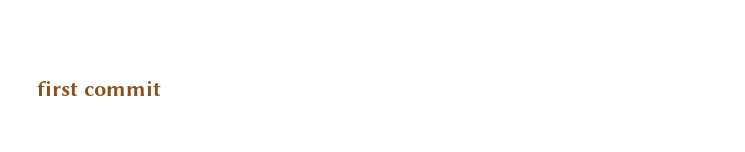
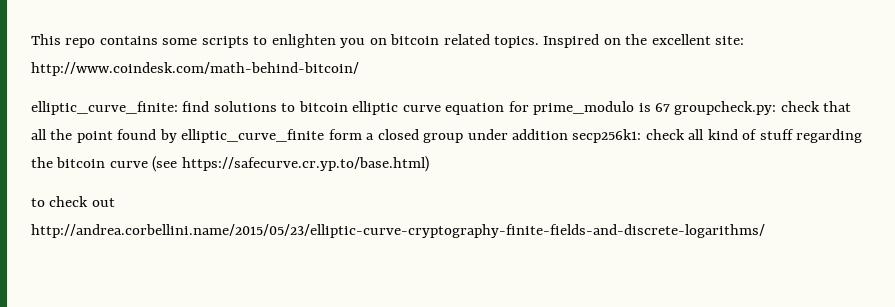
[37,80,161,96] first commit -> [31,34,745,48] [31,62,359,76] [31,101,852,115] [31,129,863,143] [31,156,429,172] [31,196,115,207] [31,224,765,238] This repo contains some scripts to enlighten you on bitcoin related topics. Inspired on the excellent site: http://www.coindesk.com/math-behind-bitcoin/ // elliptic_curve_finite: find solutions to bitcoin elliptic curve equation for prime_modulo is 67 groupcheck.py: check that all the point found by elliptic_curve_finite form a closed group under addition secp256k1: check all kind of stuff regarding the bitcoin curve (see https://safecurve.cr.yp.to/base.html) // to check out // http://andrea.corbellini.name/2015/05/23/elliptic-curve-cryptography-finite-fields-and-discrete-logarithms/

